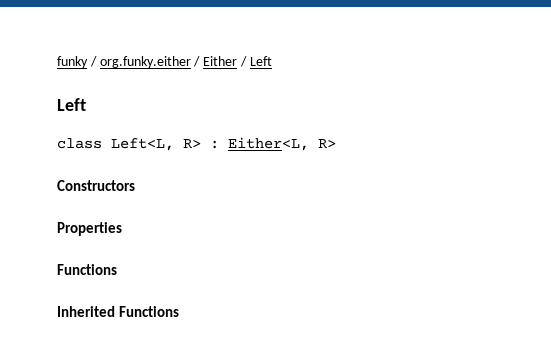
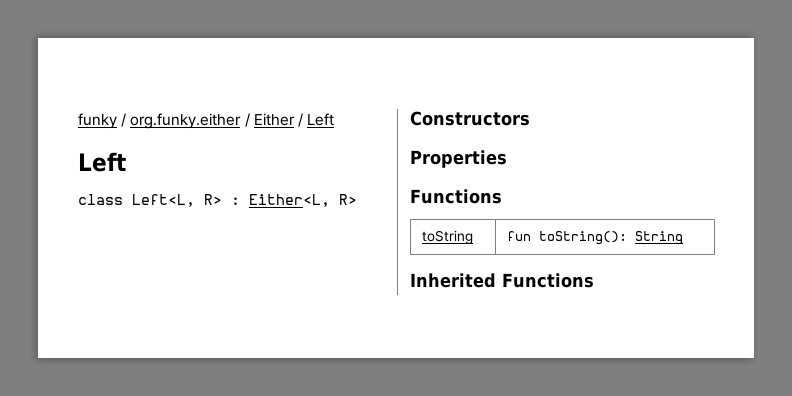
(117, 269) none -> [421,230,473,244] [506,231,683,245] // toString | fun toString(): String

